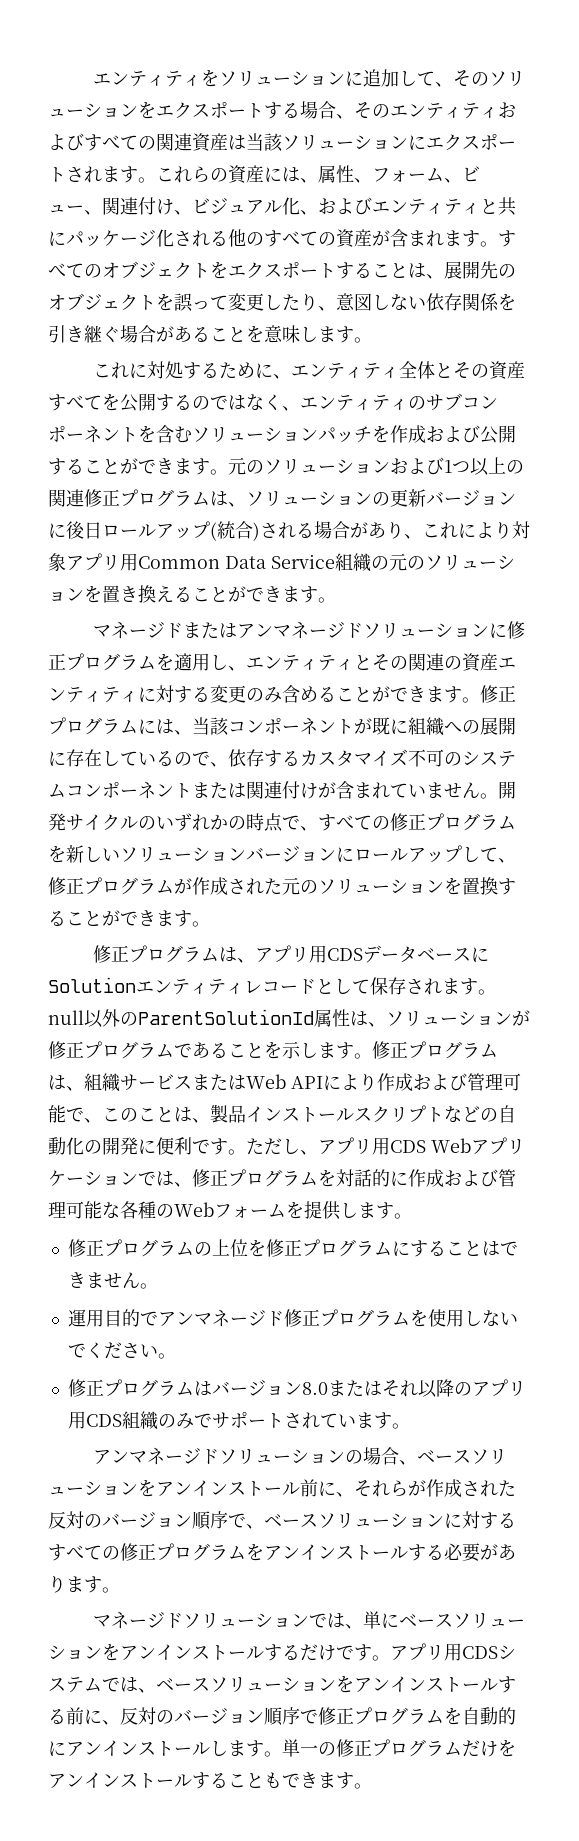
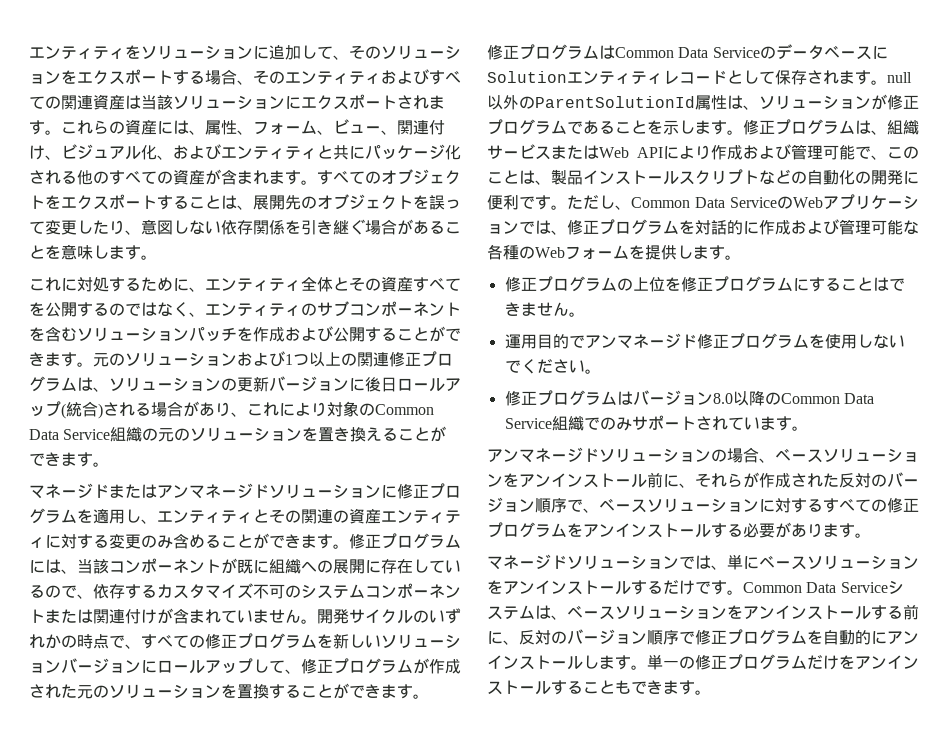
[66,553,138,571] アプリ用 -> [359,403,375,416] の
[237,945,364,963] 、アプリ用CDS -> [615,46,776,59] Common Data Serviceの
[318,1137,426,1155] アプリ用CDS -> [631,196,793,209] Common Data Serviceの
[327,1379,526,1398] [67,1411,212,1430] またはそれ以降のアプリ用CDS組織のみで -> [732,391,874,406] [504,416,632,431] 以降のCommon Data Service組織でのみ
[390,1643,516,1661] [48,1677,120,1693] アプリ用CDSシステムで -> [743,580,904,594] [487,605,535,620] Common Data Serviceシステム

